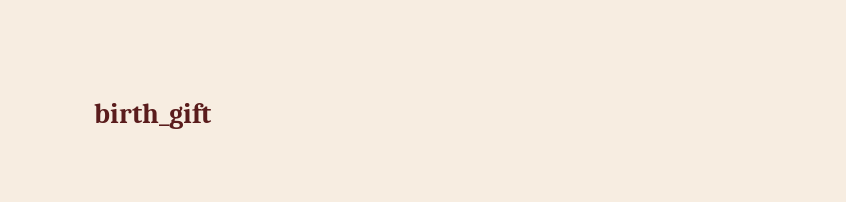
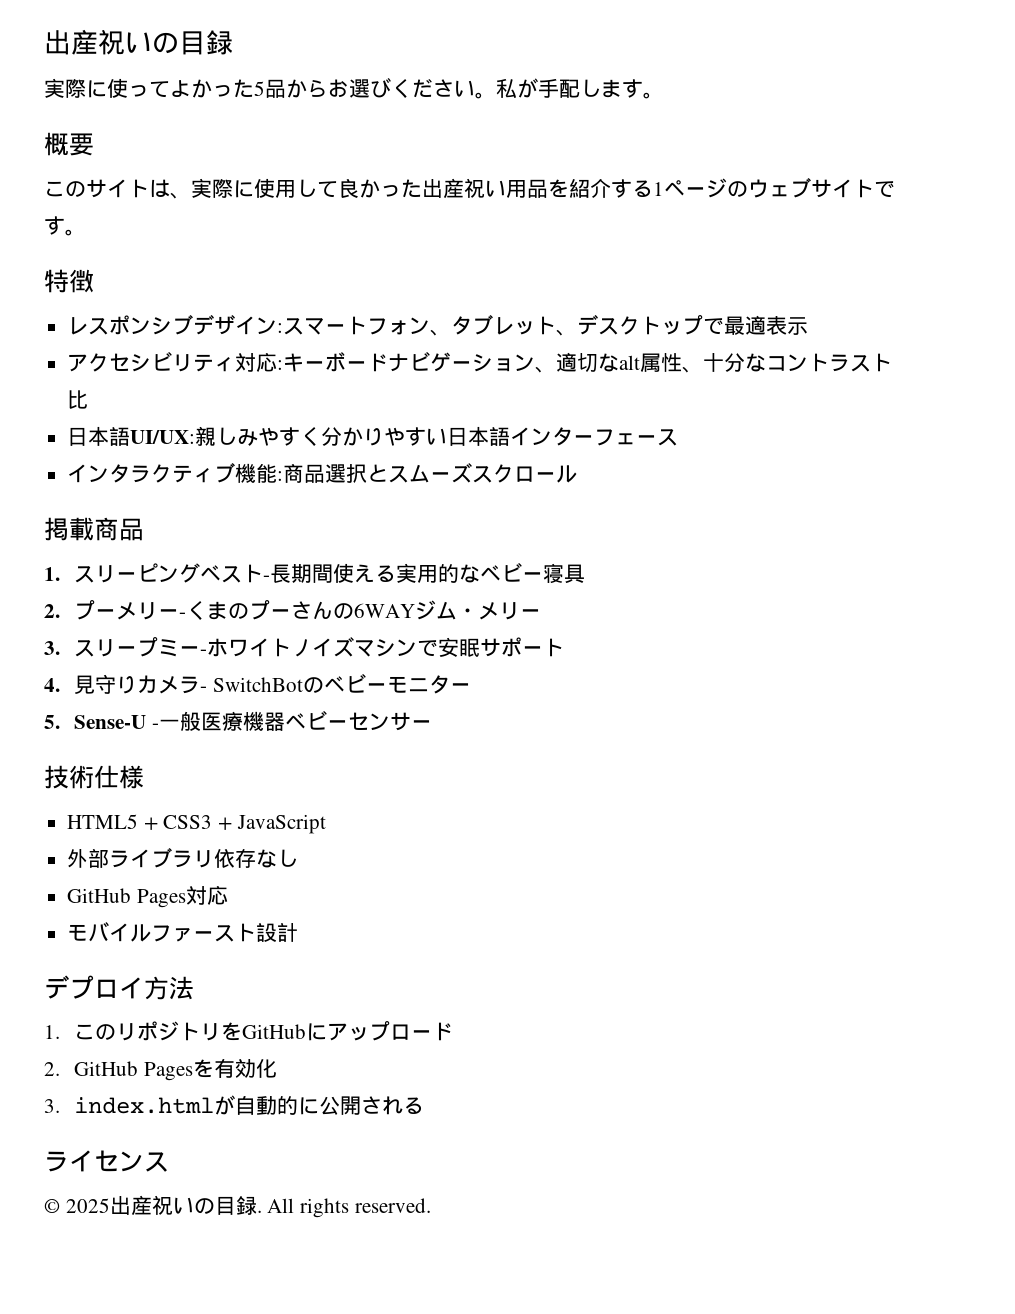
[94,103,212,129] birth_gift -> [44,29,233,55] [44,78,664,99] [44,132,94,156] [44,178,895,199] [44,216,86,236] [44,269,94,293] [67,314,809,336] [67,352,893,373] [67,390,89,409] [67,426,679,446] [67,463,578,483] [44,517,144,541] [44,563,586,584] [44,600,542,620] [44,637,565,657] [44,674,472,694] [44,711,433,731] [44,765,144,789] [67,814,326,834] [67,848,299,868] [67,885,228,908] [67,922,299,942] [44,975,194,1000] [44,1021,454,1041] [44,1058,278,1081] [44,1095,425,1115] [44,1150,169,1172] [44,1195,431,1218] 出産祝いの目録 // 実際に使ってよかった5品からお選びください。私が手配します。 // 概要 // このサイトは、実際に使用して良かった出産祝い用品を紹介する1ページのウェブサイトです。 // 特徴 // レスポンシブデザイン:スマートフォン、タブレット、デスクトップで最適表示 // アクセシビリティ対応:キーボードナビゲーション、適切なalt属性、十分なコントラスト比 // 日本語UI/UX:親しみやすく分かりやすい日本語インターフェース // インタラクティブ機能:商品選択とスムーズスクロール // 掲載商品 // 1.スリーピングベスト-長期間使える実用的なベビー寝具 // 2.プーメリー-くまのプーさんの6WAYジム・メリー // 3.スリープミー-ホワイトノイズマシンで安眠サポート // 4.見守りカメラ- SwitchBotのベビーモニター // 5. Sense-U -一般医療機器ベビーセンサー // 技術仕様 // HTML5 + CSS3 + JavaScript // 外部ライブラリ依存なし // GitHub Pages対応 // モバイルファースト設計 // デプロイ方法 // 1.このリポジトリをGitHubにアップロード // 2. GitHub Pagesを有効化 // 3. index.htmlが自動的に公開される // ライセンス // © 2025出産祝いの目録. All rights reserved.

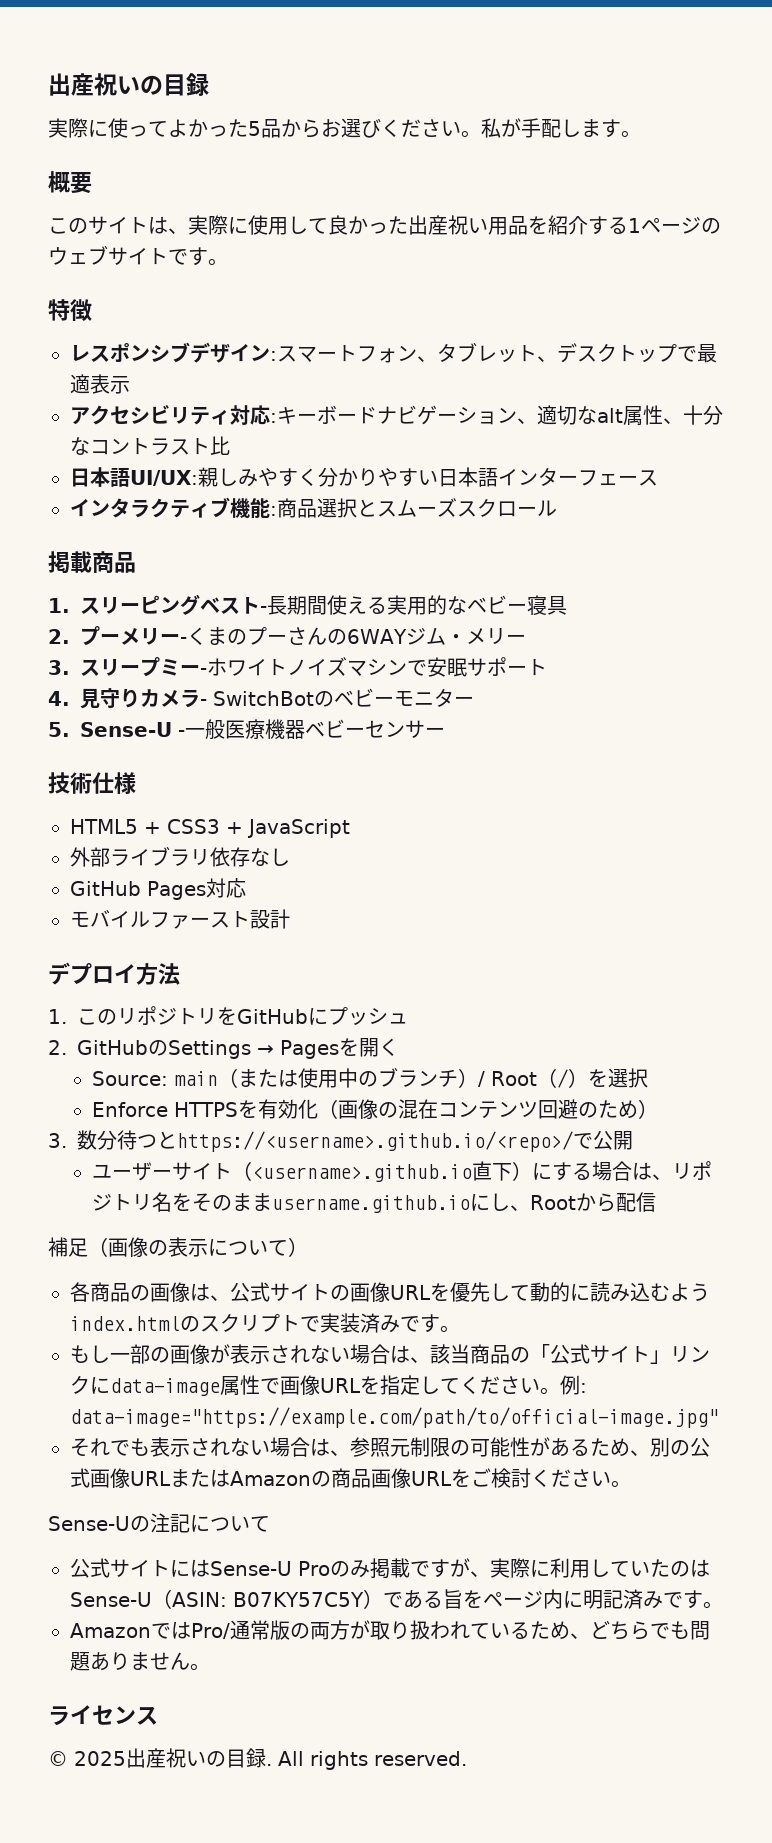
[327,1021,454,1041] アップロード -> [328,1007,408,1026] プッシュ
[144,1058,278,1081] [44,1095,425,1115] Pagesを有効化 // 3. index.htmlが自動的に公開される -> [148,1038,399,1059] [92,1067,649,1088] [92,1099,659,1119] [48,1130,633,1152] [92,1161,713,1182] [92,1192,657,1213] [48,1237,308,1257] [70,1282,710,1302] [70,1313,460,1333] [70,1344,710,1364] [70,1375,587,1396] [70,1407,719,1428] [70,1437,710,1457] [70,1468,631,1488] [48,1513,270,1533] [70,1558,710,1579] [70,1589,723,1609] [70,1620,710,1640] [70,1652,210,1671] のSettings → Pagesを開く // Source: main（または使用中のブランチ）/ Root（/）を選択 // Enforce HTTPSを有効化（画像の混在コンテンツ回避のため） // 3.数分待つとhttps://<username>.github.io/<repo>/で公開 // ユーザーサイト（<username>.github.io直下）にする場合は、リポジトリ名をそのままusername.github.ioにし、Rootから配信 // 補足（画像の表示について） // 各商品の画像は、公式サイトの画像URLを優先して動的に読み込むようindex.htmlのスクリプトで実装済みです。 // もし一部の画像が表示されない場合は、該当商品の「公式サイト」リンクにdata-image属性で画像URLを指定してください。例: data-image="https://example.com/path/to/official-image.jpg" // それでも表示されない場合は、参照元制限の可能性があるため、別の公式画像URLまたはAmazonの商品画像URLをご検討ください。 // Sense‑Uの注記について // 公式サイトにはSense‑U Proのみ掲載ですが、実際に利用していたのはSense‑U（ASIN: B07KY57C5Y）である旨をページ内に明記済みです。 // AmazonではPro/通常版の両方が取り扱われているため、どちらでも問題ありません。

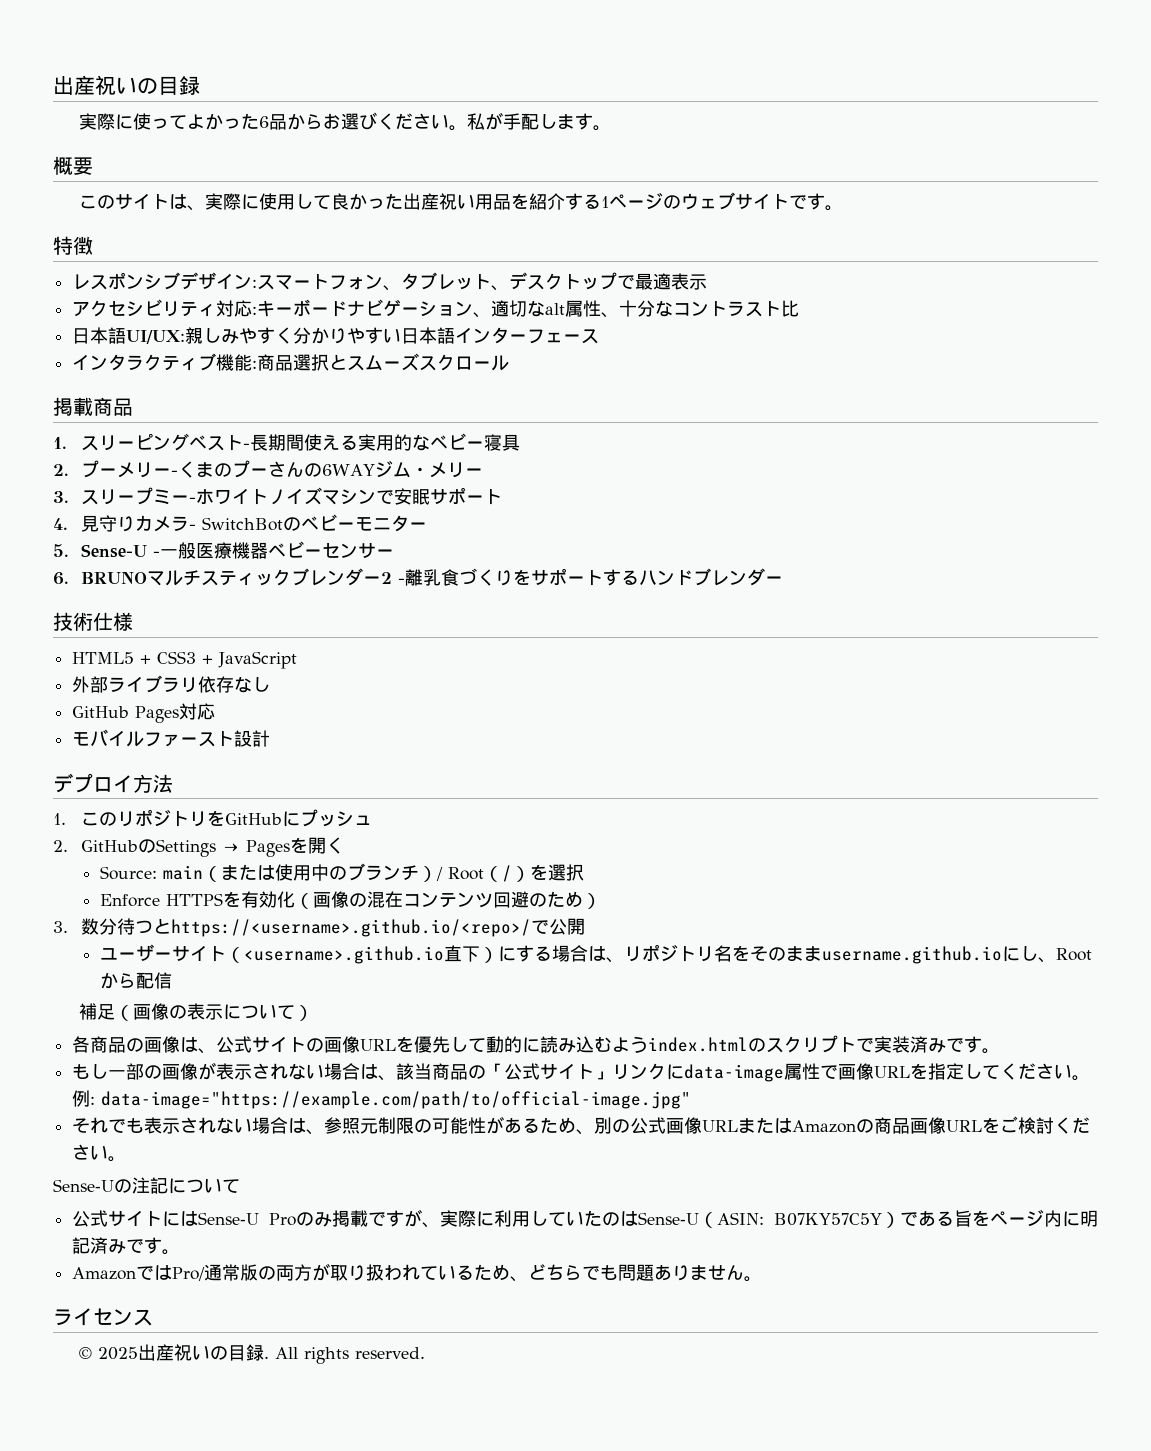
[248,121,261,136] 5 -> [259,116,270,128] 6
(445, 732) none -> [53,568,783,586] // 6. BRUNOマルチスティックブレンダー2 -離乳食づくりをサポートするハンドブレンダー

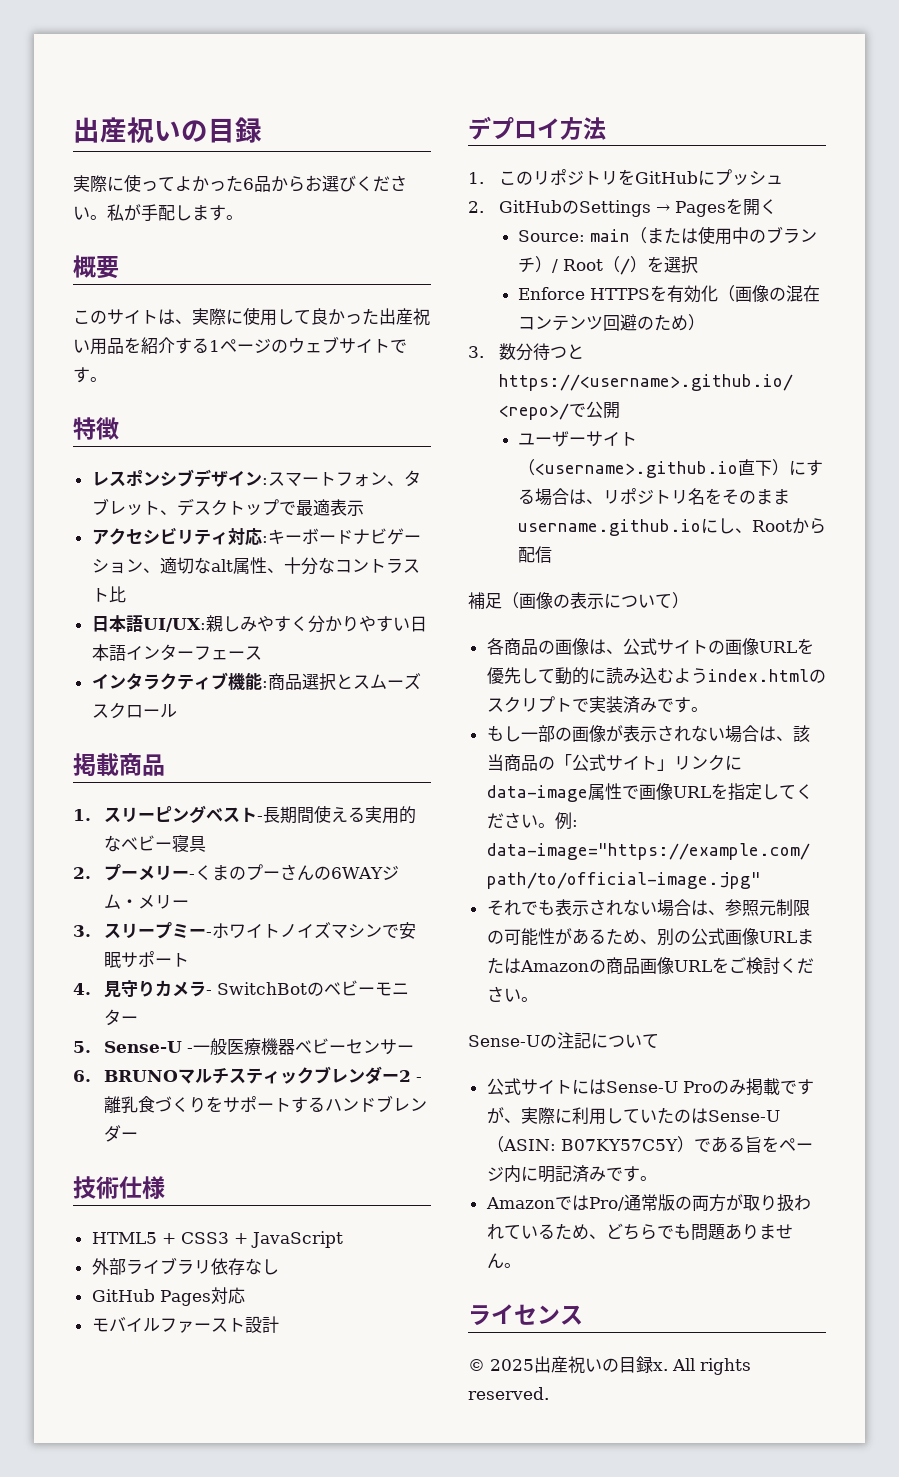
[264,1356,270,1359] . -> [653,1362,668,1371] x.

